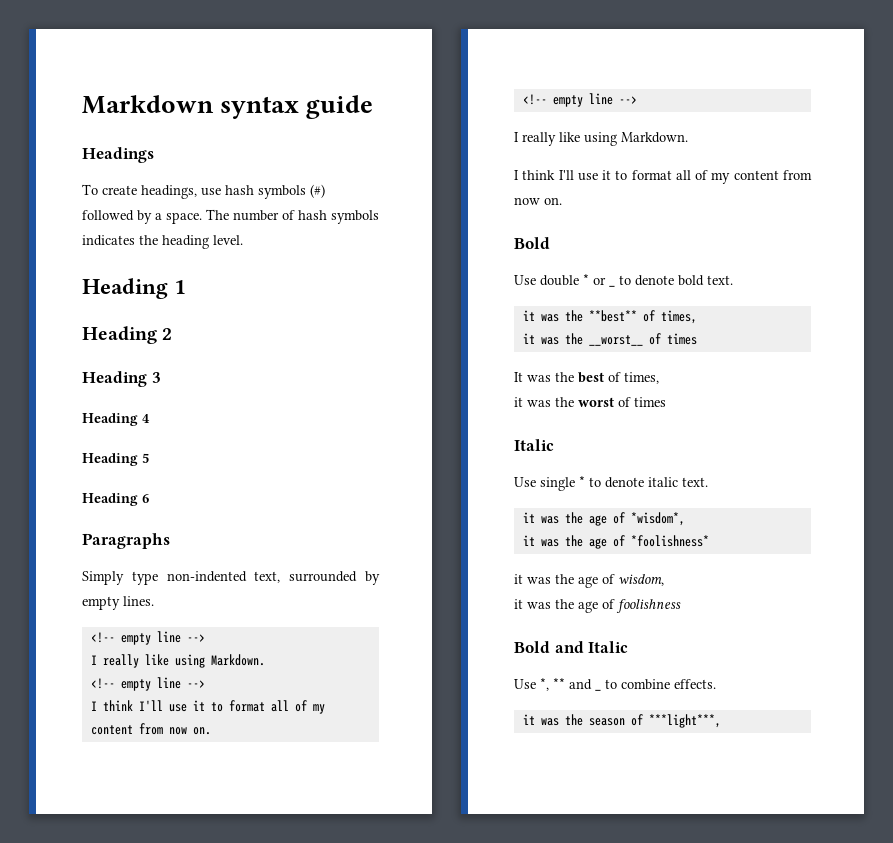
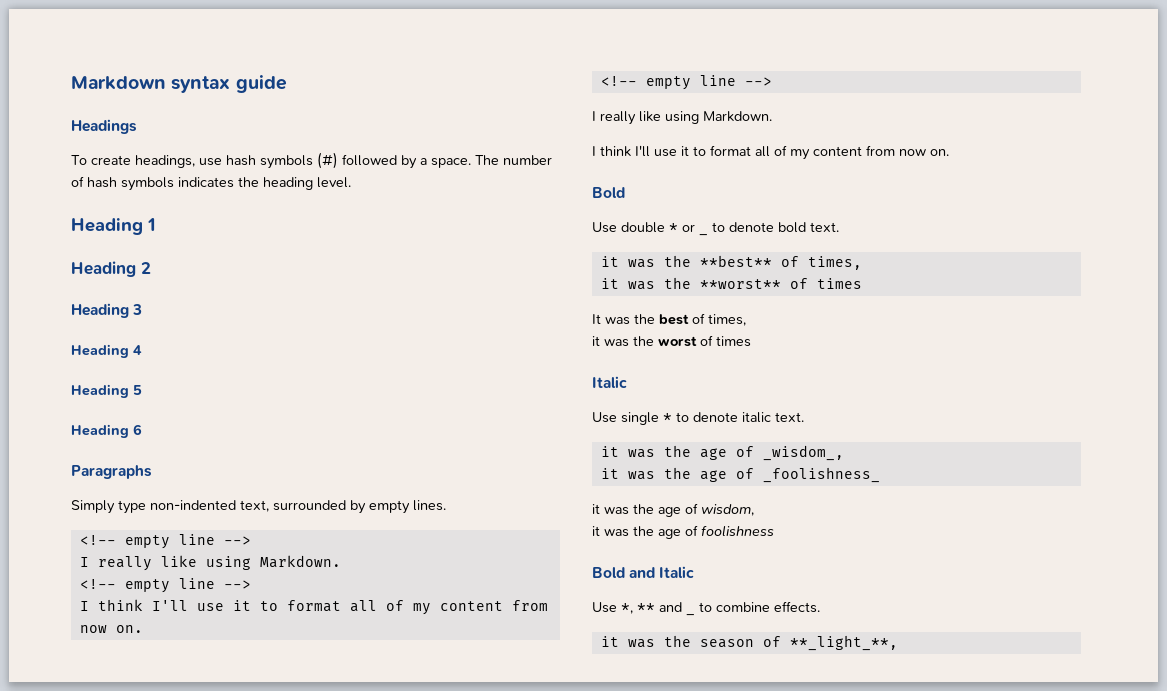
[588,335,643,346] __worst__ -> [699,279,781,289] **worst**
[630,512,685,526] [522,535,709,549] *wisdom*, // it was the age of *foolishness* -> [762,445,844,461] [600,467,880,483] _wisdom_, // it was the age of _foolishness_
[648,714,721,728] ***light***, -> [789,635,898,651] **_light_**,

